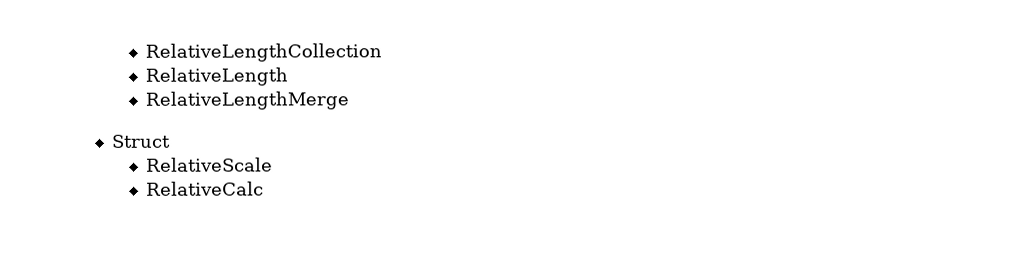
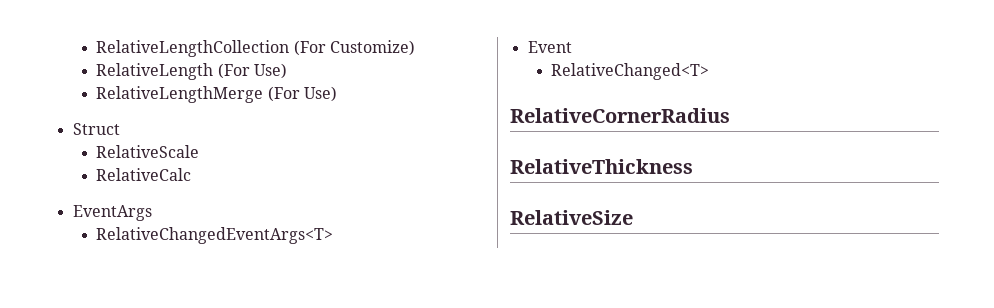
(383, 52) none -> [293,40,415,56] (For Customize)
(289, 76) none -> [217,63,287,79] (For Use)
(350, 100) none -> [267,86,337,102] (For Use)
(265, 188) none -> [72,205,152,221] [96,227,334,244] [527,41,572,53] [551,63,710,80] [510,108,730,123] [510,159,693,174] [510,210,633,225] // EventArgs // RelativeChangedEventArgs<T> // Event // RelativeChanged<T> // RelativeCornerRadius // RelativeThickness // RelativeSize

